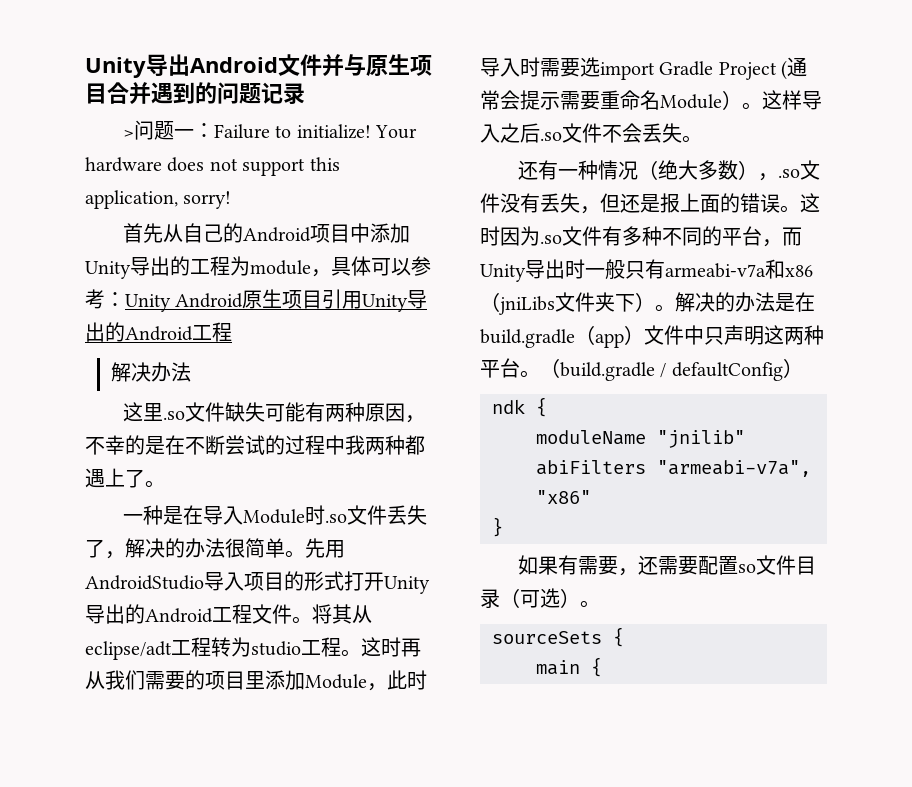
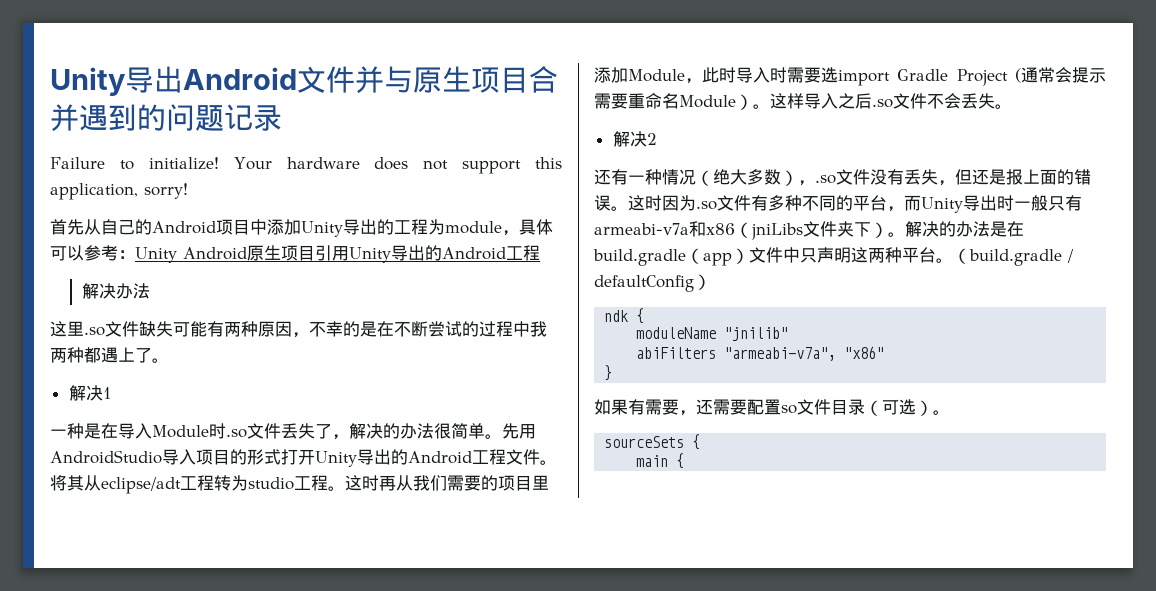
[122,120,214,140] >问题一： -> (282, 118) none
(165, 484) none -> [68,385,111,401] // 解决1
(702, 139) none -> [612,131,657,147] // 解决2

